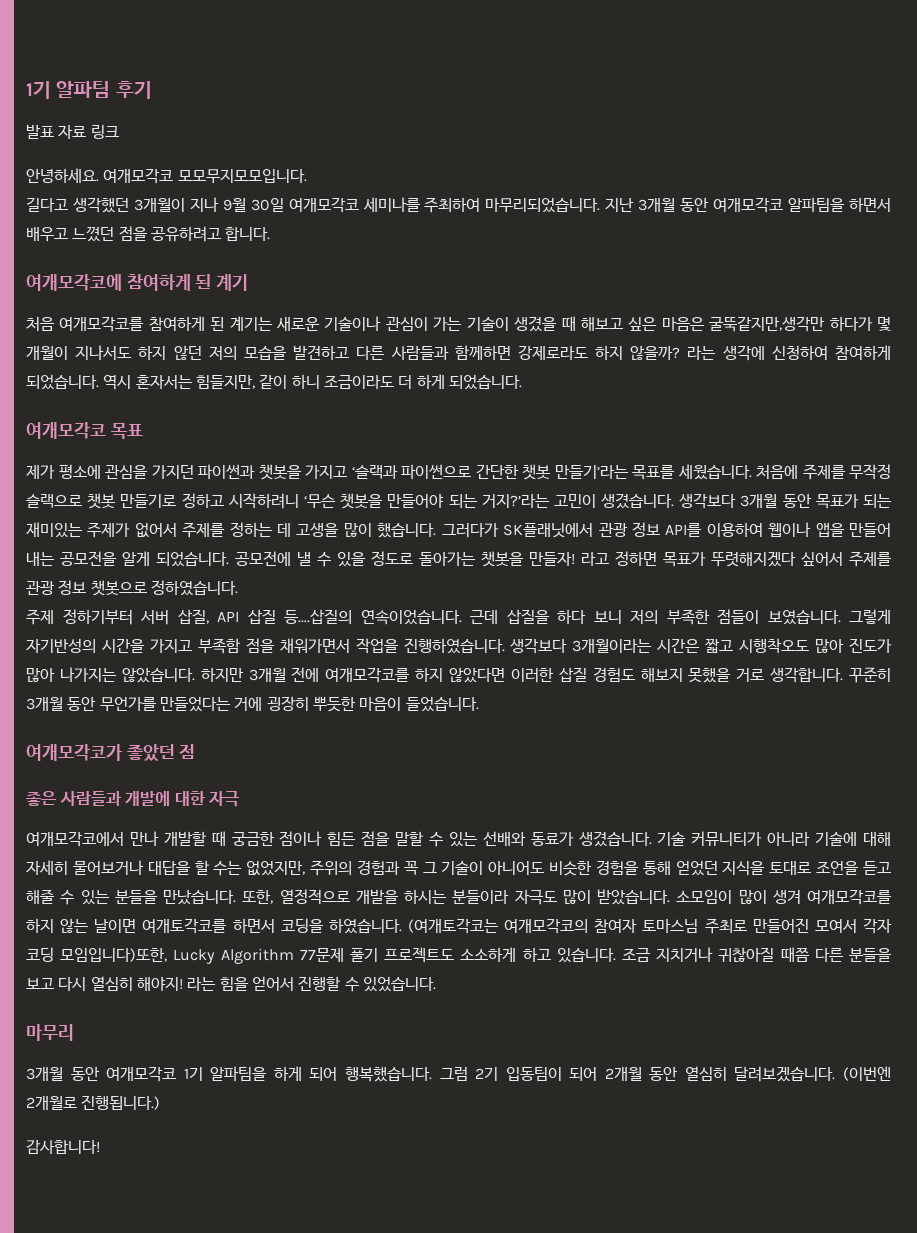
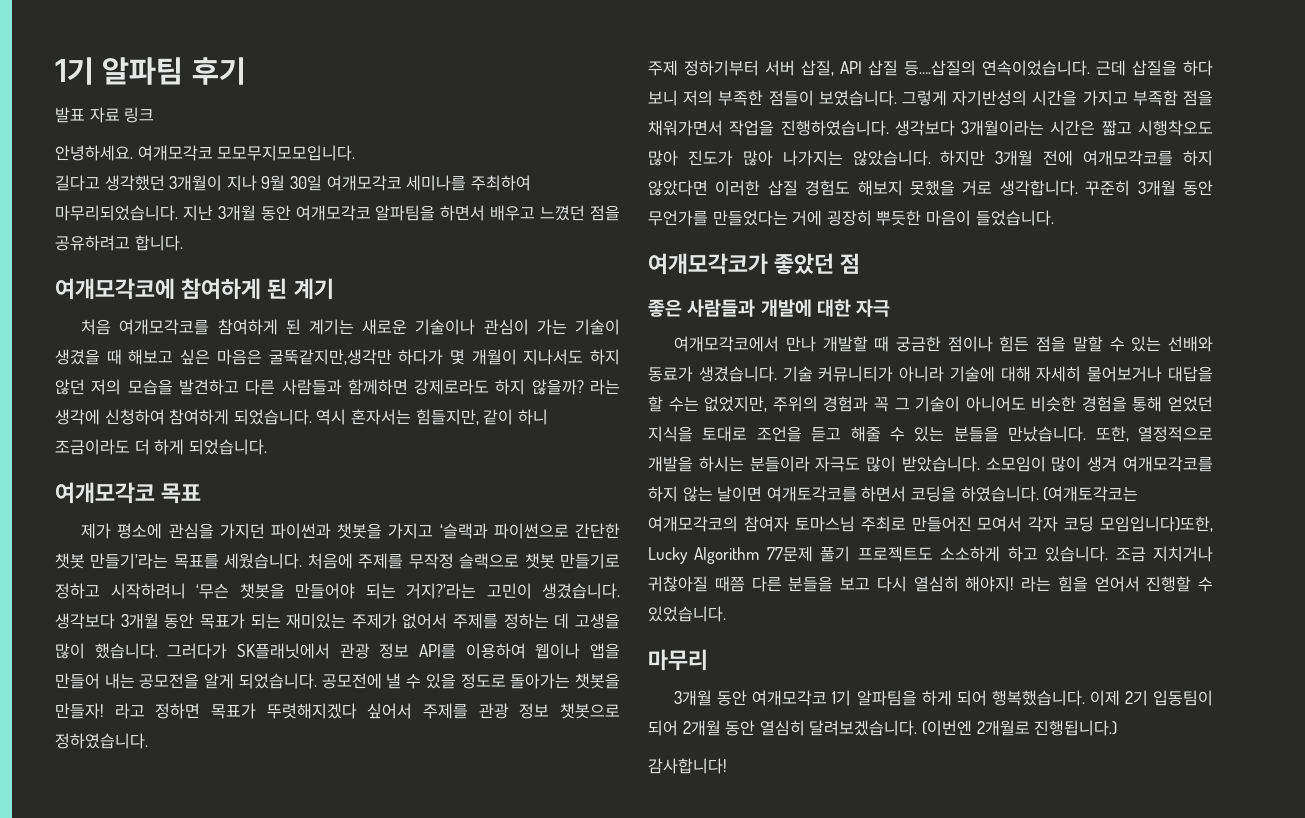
[439,1067,468,1081] 그럼 -> [1089,690,1120,706] 이제

